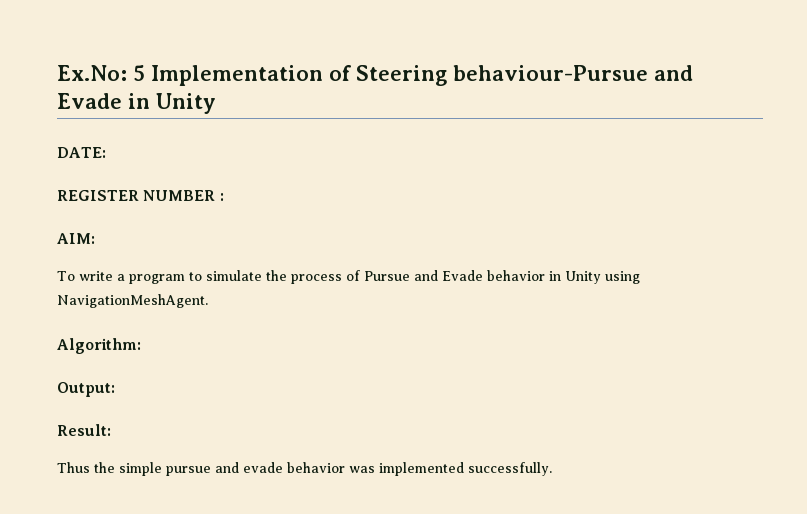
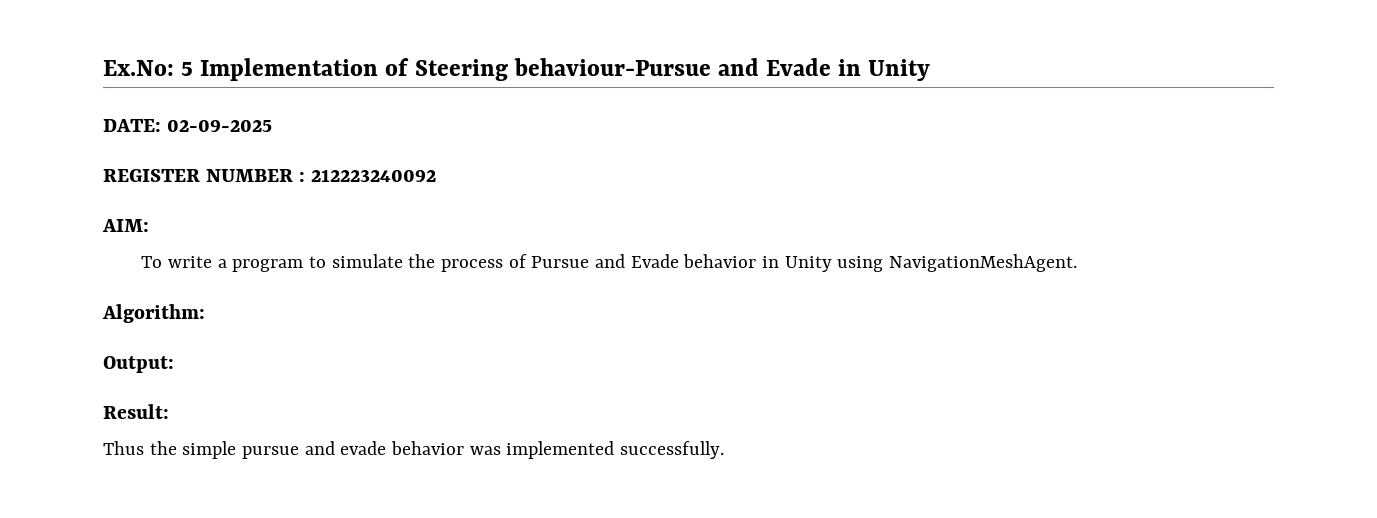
(106, 152) none -> [167,119,273,132] 02-09-2025
(224, 197) none -> [311,169,437,182] 212223240092

